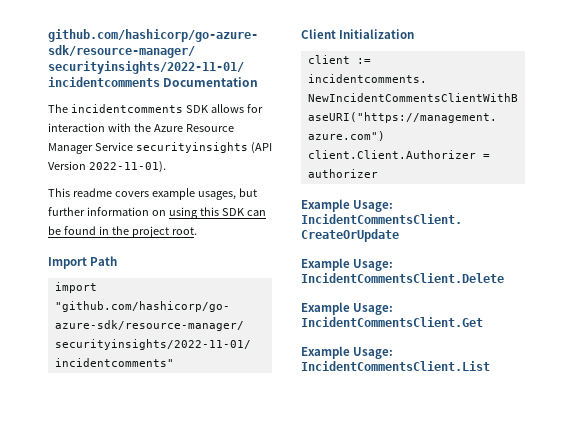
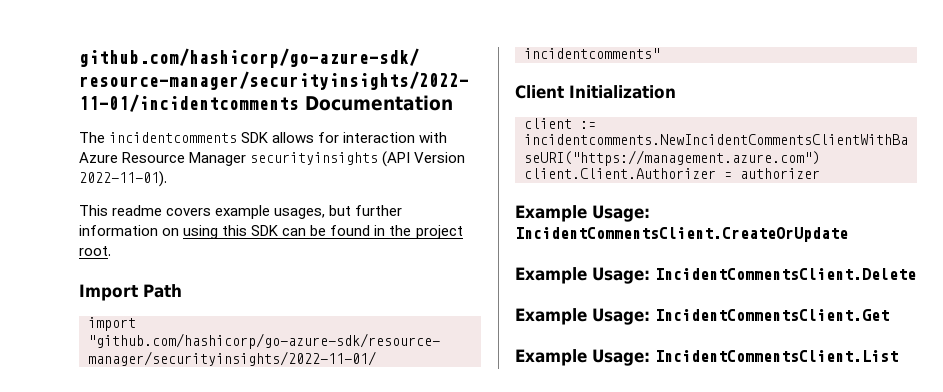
[133,123,151,132] the -> (448, 137) none
[94,142,133,151] Service -> (247, 159) none

